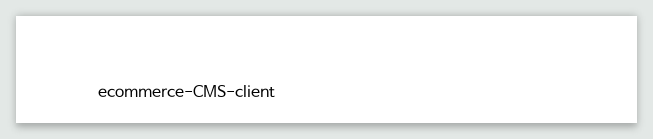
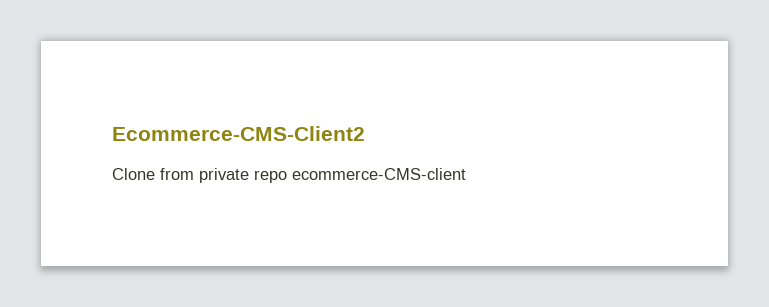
(98, 91) none -> [112,126,365,141] [112,168,287,183] Ecommerce-CMS-Client2 // Clone from private repo

